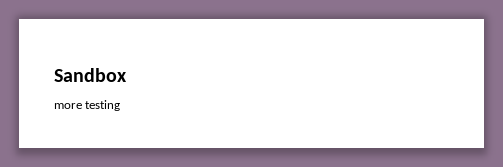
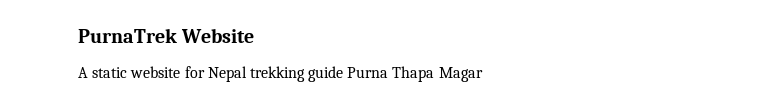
[54,68,127,82] [54,100,121,111] Sandbox // more testing -> [78,28,255,43] [78,66,483,82] PurnaTrek Website // A static website for Nepal trekking guide Purna Thapa Magar

